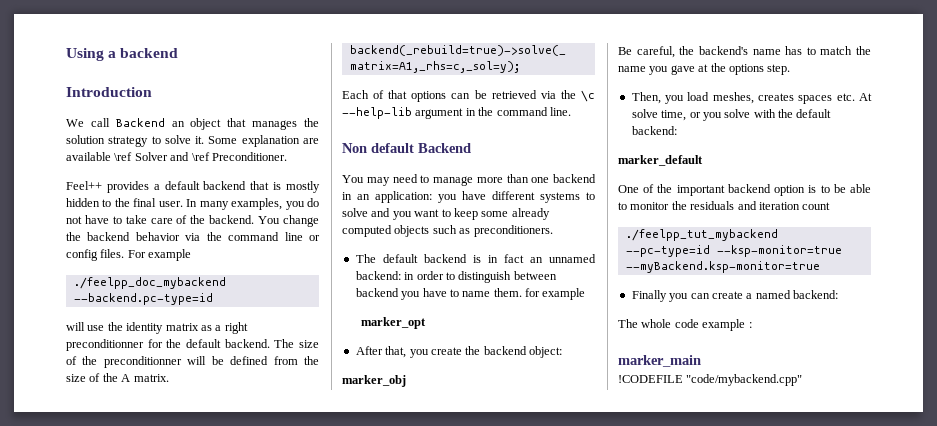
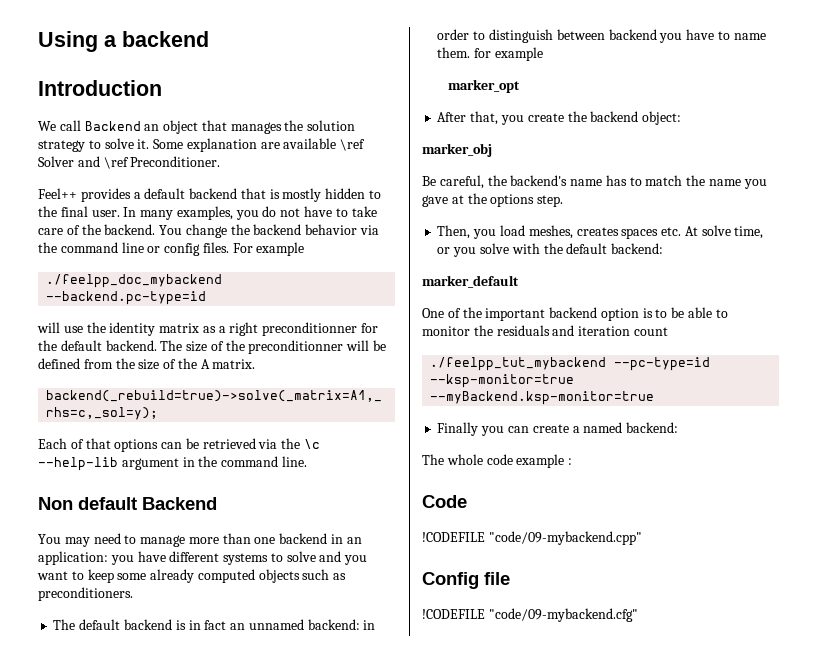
[618,355,701,367] [618,374,803,386] marker_main // !CODEFILE "code/mybackend.cpp" -> [422,495,467,508] [422,531,642,545] [422,572,510,589] [422,608,638,622] Code // !CODEFILE "code/09-mybackend.cpp" // Config file // !CODEFILE "code/09-mybackend.cfg"

